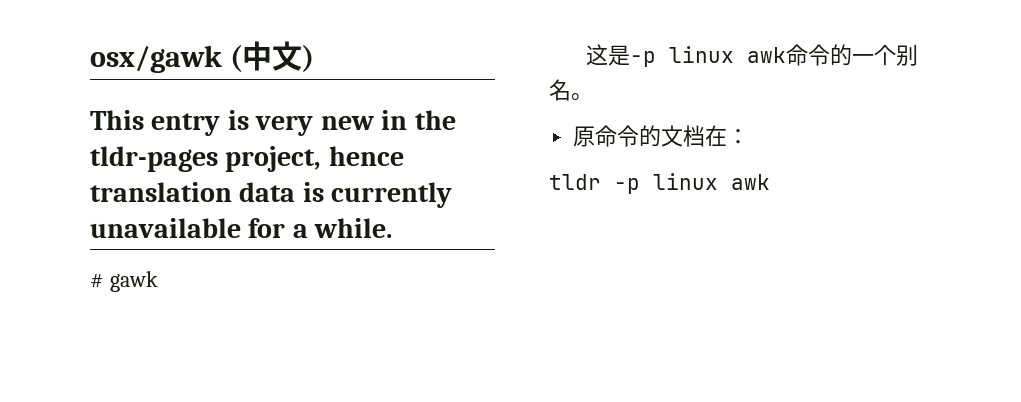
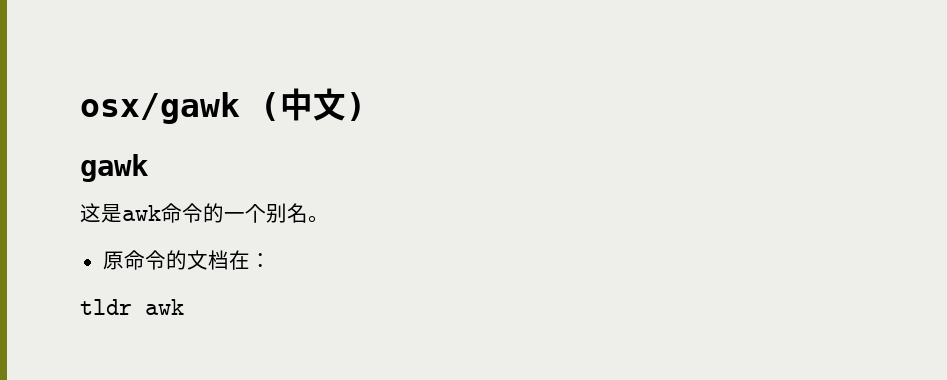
[90,110,456,136] [90,146,404,172] [90,182,453,208] [90,218,393,238] [90,273,104,288] This entry is very new in the tldr-pages project, hence translation data is currently unavailable for a while. // # -> (366, 106) none
[629,46,734,67] -p linux -> (122, 213) none
[614,173,718,194] -p linux -> (132, 307) none

